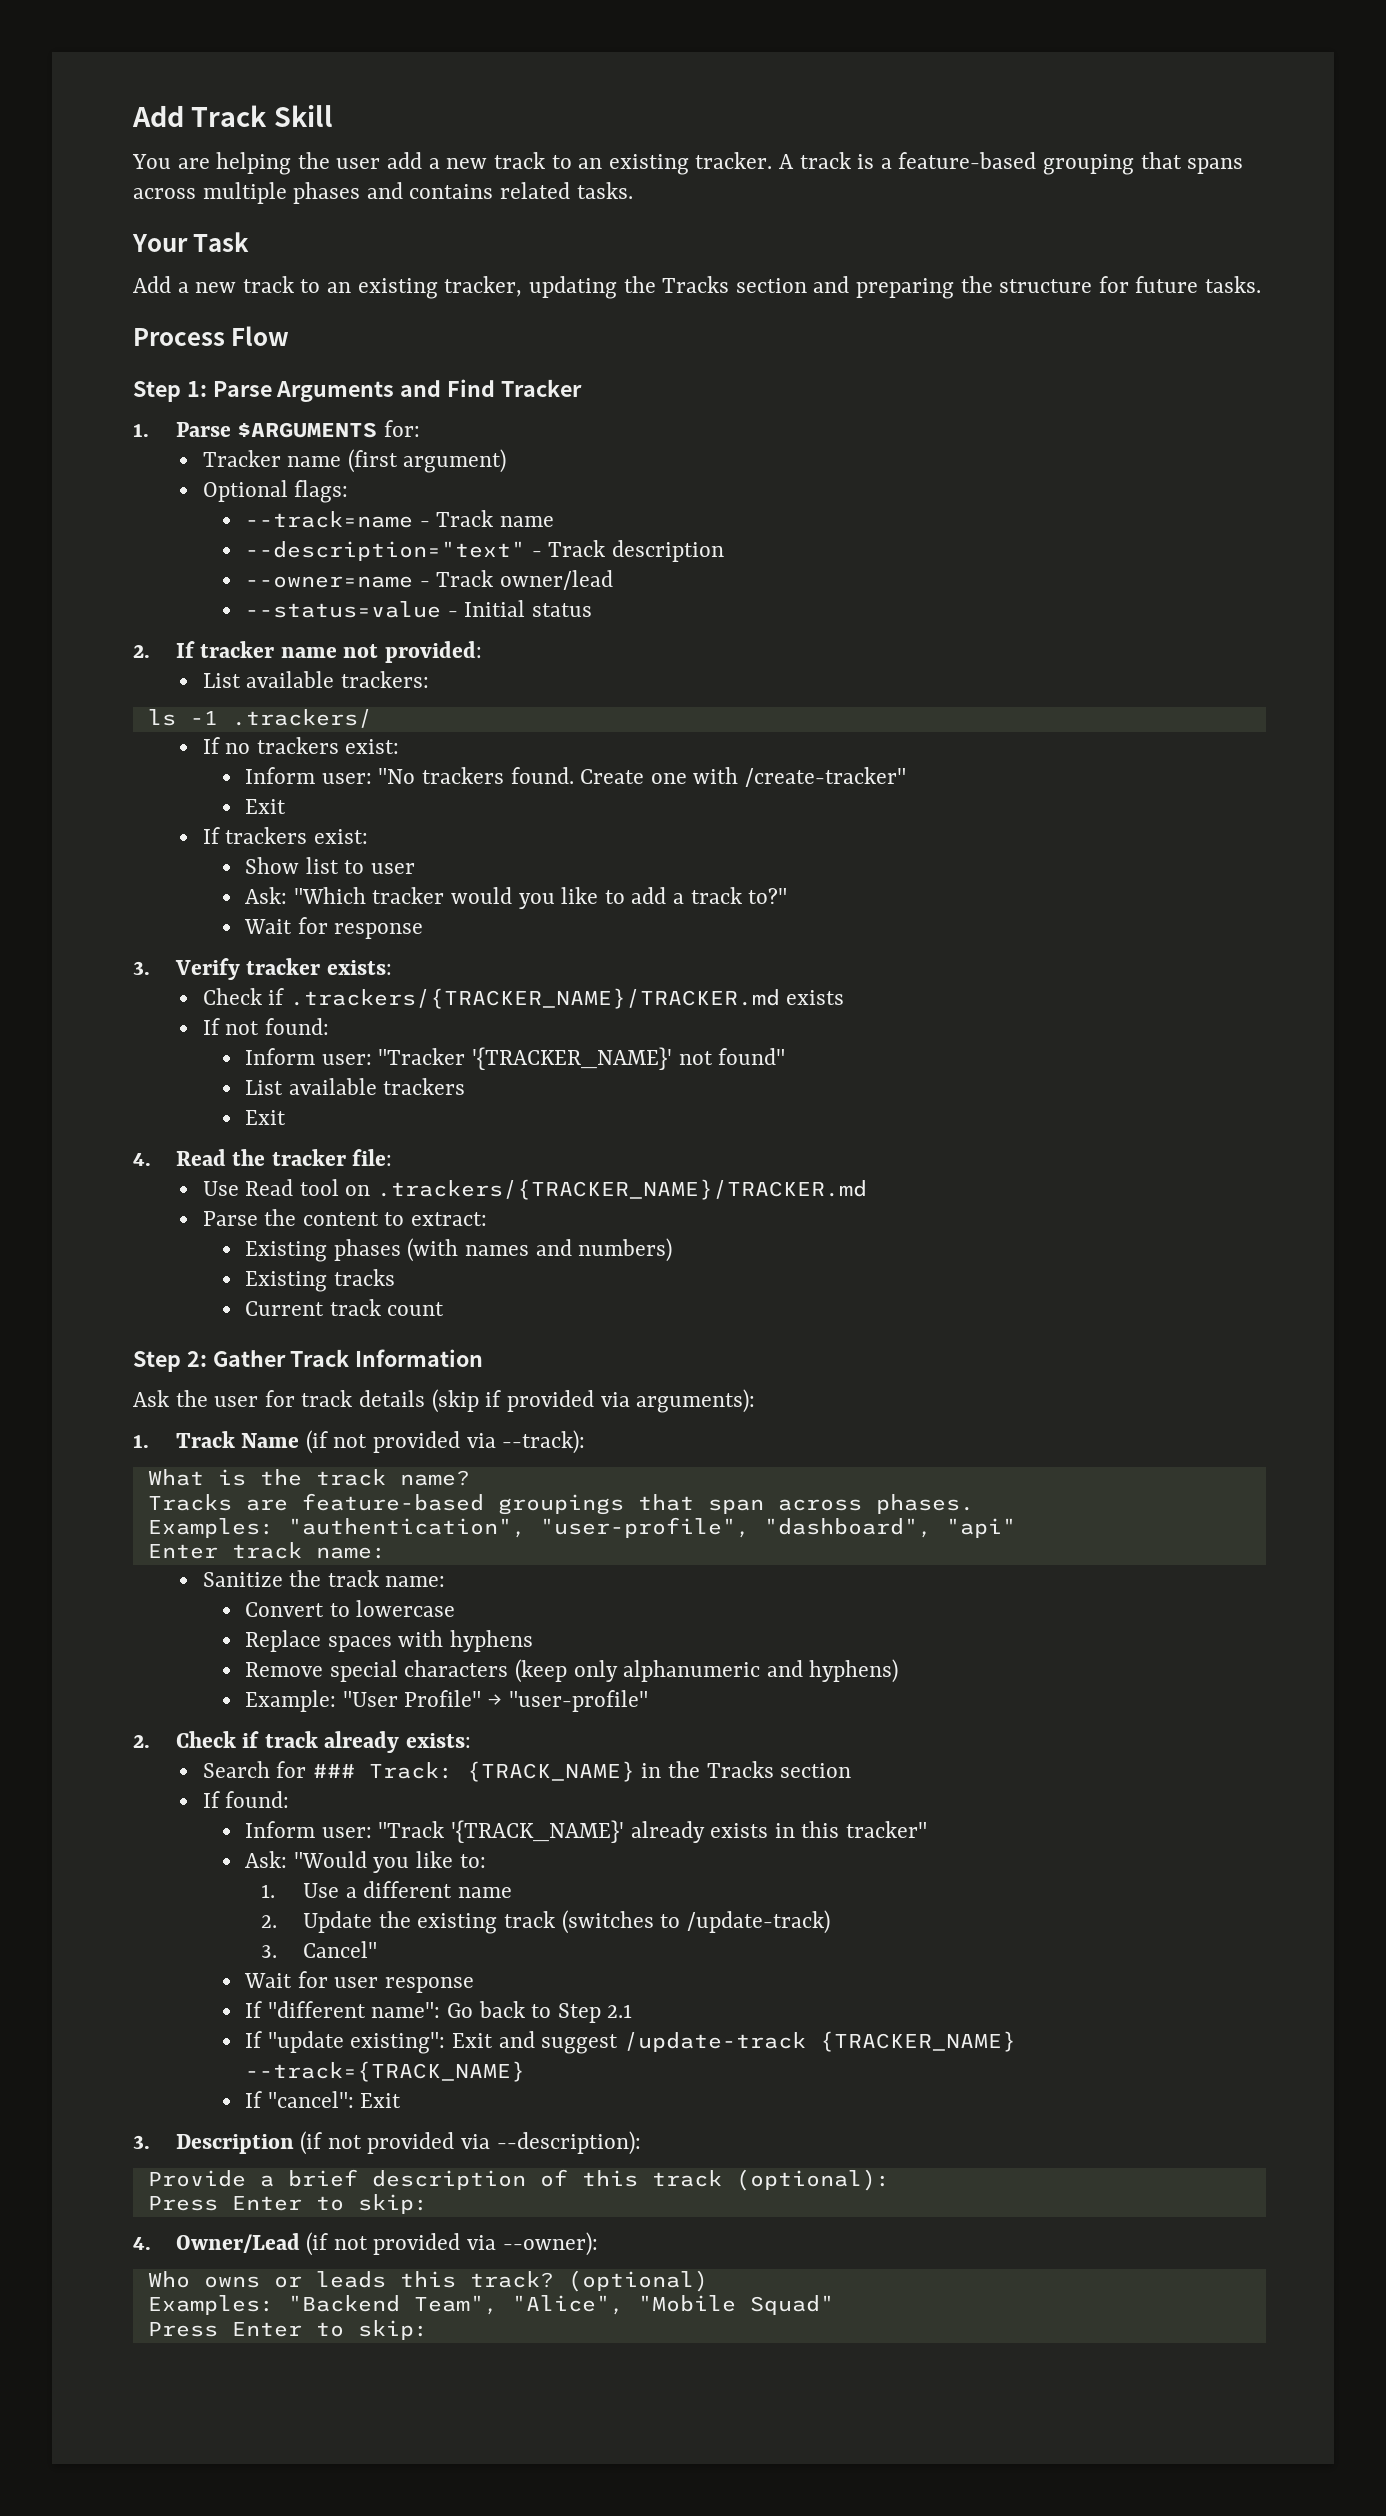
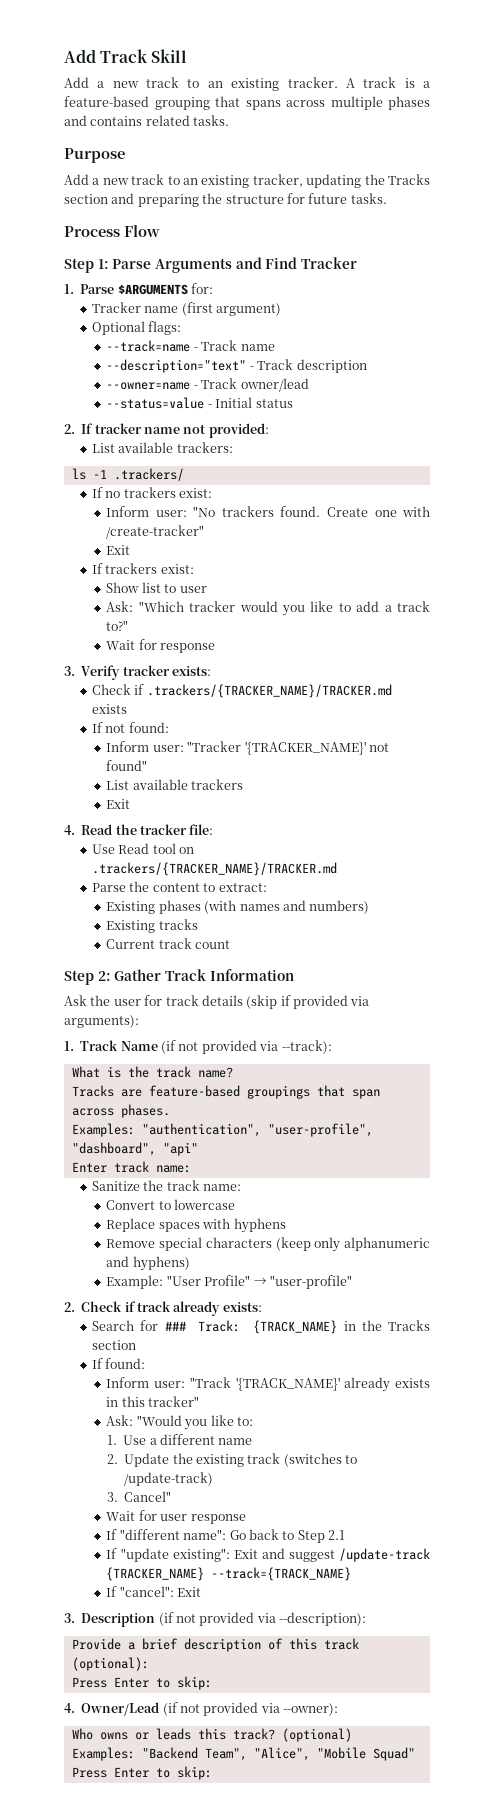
[132,152,423,175] You are helping the user add -> [64,77,89,88] Add
[132,232,250,252] Your Task -> [64,148,125,163] Purpose

